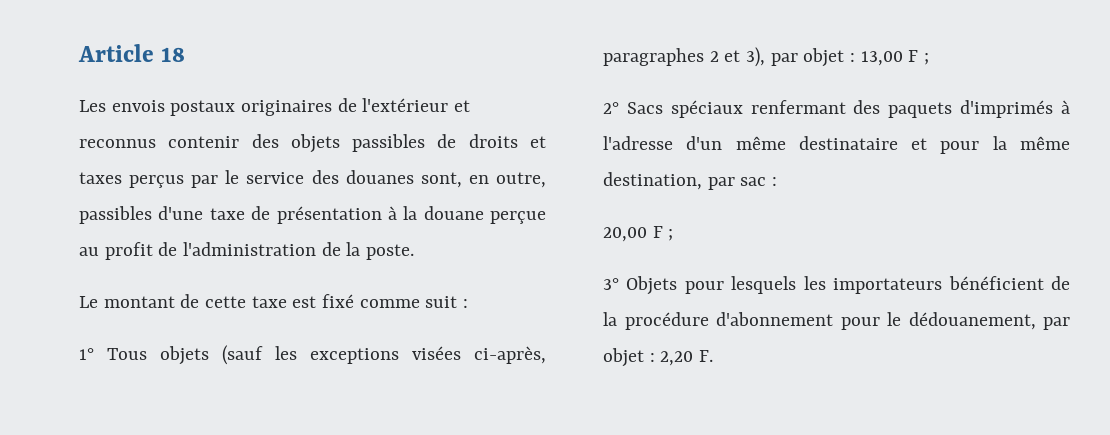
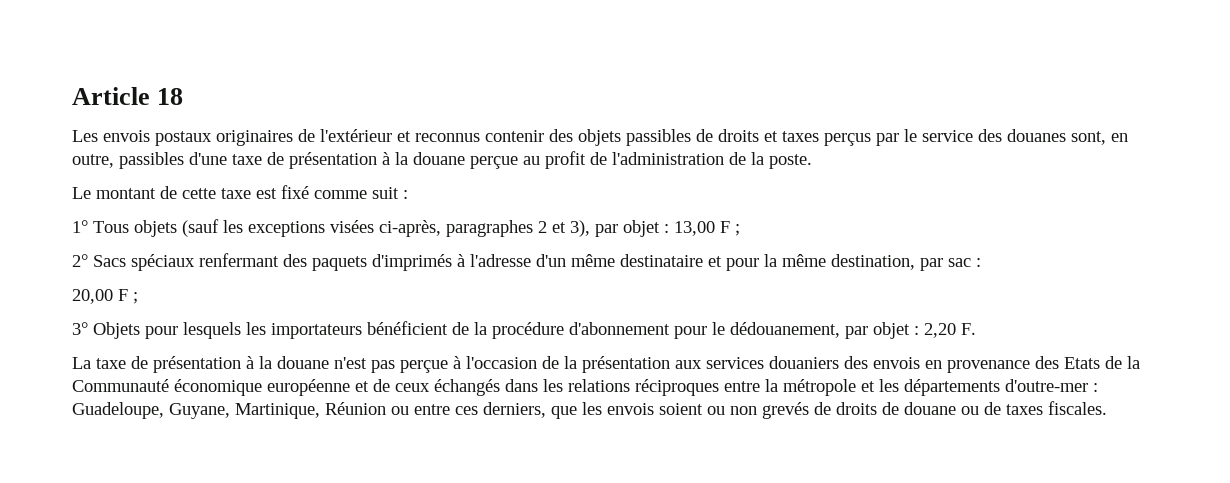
(714, 356) none -> [72,356,1140,373] [72,379,1098,396] [72,401,1107,419] // La taxe de présentation à la douane n'est pas perçue à l'occasion de la présentation aux services douaniers des envois en provenance des Etats de la Communauté économique européenne et de ceux échangés dans les relations réciproques entre la métropole et les départements d'outre-mer : Guadeloupe, Guyane, Martinique, Réunion ou entre ces derniers, que les envois soient ou non grevés de droits de douane ou de taxes fiscales.

